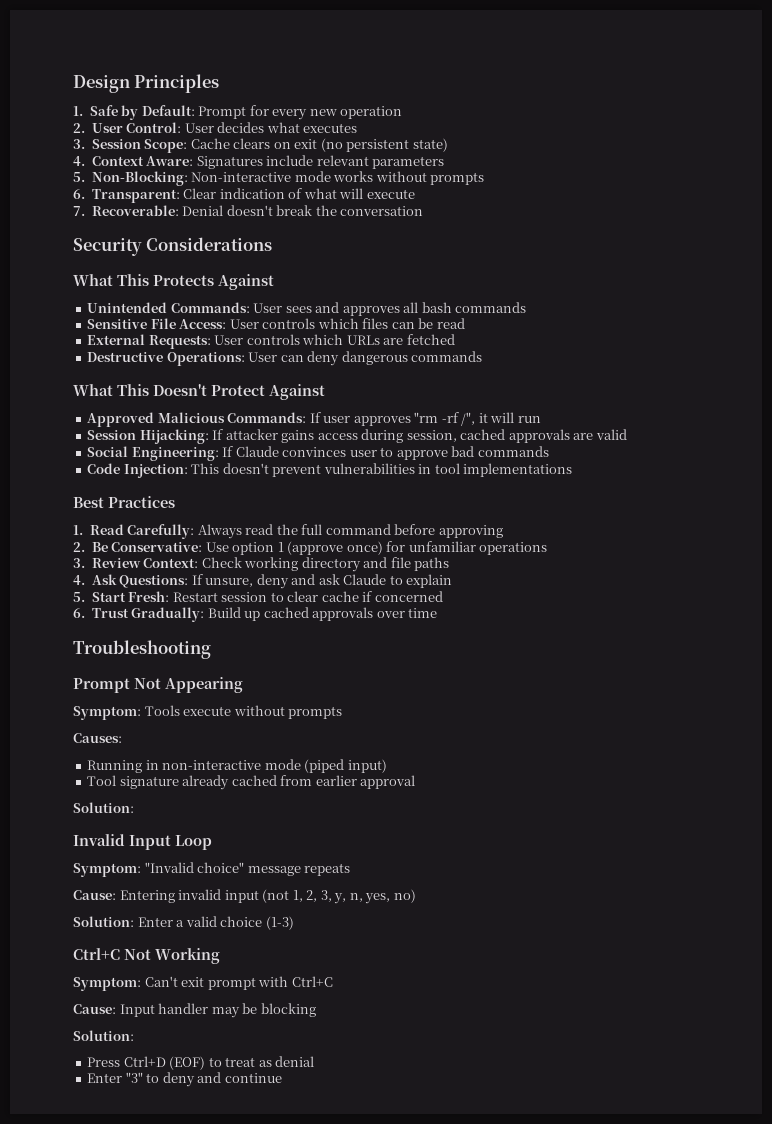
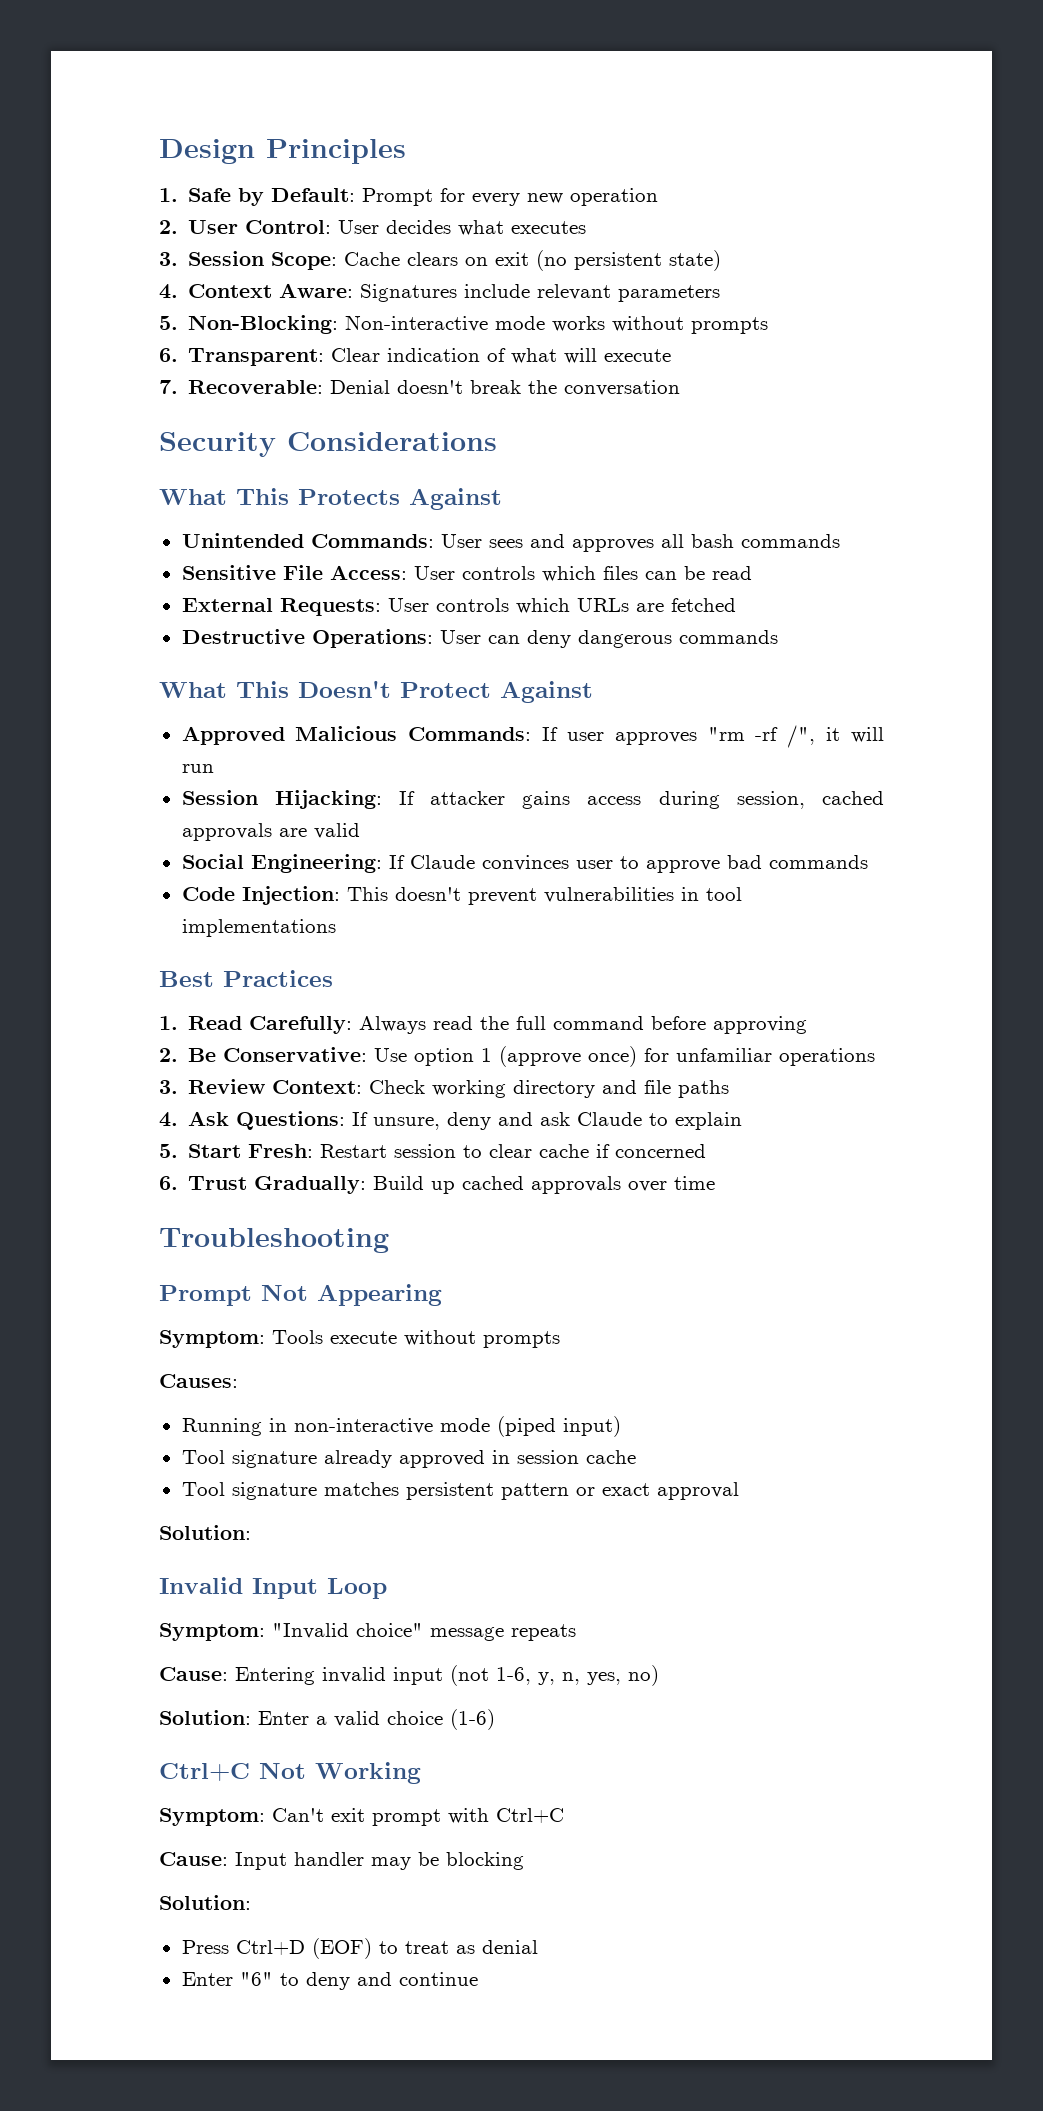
[231,775,357,786] cached from earlier -> [398,1450,636,1468] [181,1482,650,1500] approved in session cache // Tool signature matches persistent pattern or exact
[292,890,332,902] 1, 2, 3, -> [496,1667,531,1685] 1-6,
[265,916,294,930] (1-3) -> [450,1709,495,1730] (1-6)
[125,1072,143,1083] "3" -> [239,1972,273,1986] "6"

